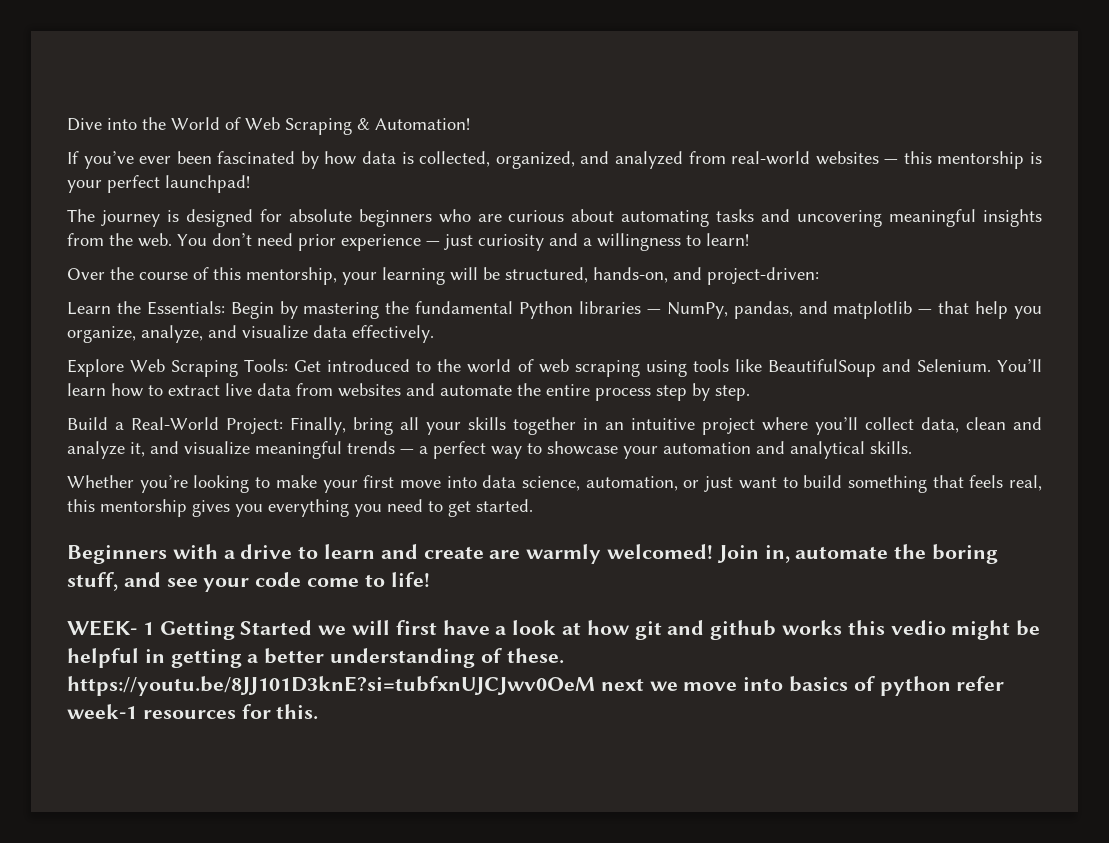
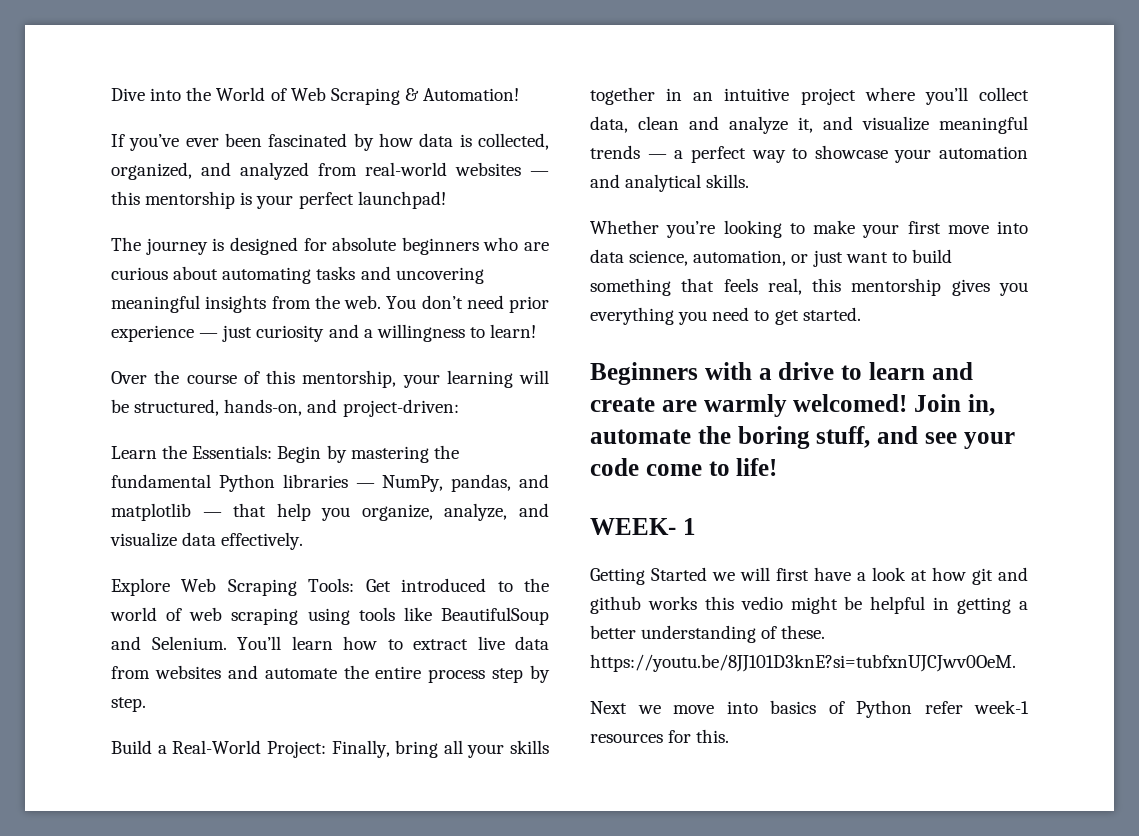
(154, 628) none -> (696, 526) //
[67,676,644,696] https://youtu.be/8JJ101D3knE?si=tubfxnUJCJwv0OeM next -> [590,654,1016,672] [590,701,627,714] https://youtu.be/8JJ101D3knE?si=tubfxnUJCJwv0OeM. // Next
[879,676,951,696] python -> [856,700,912,718] Python

